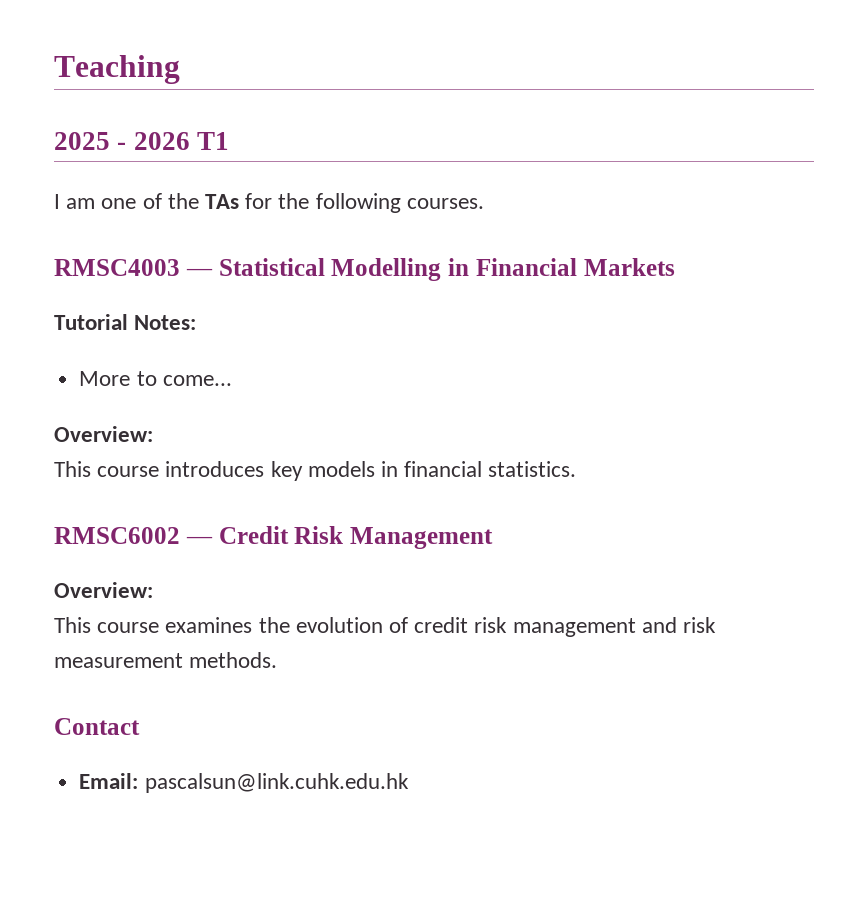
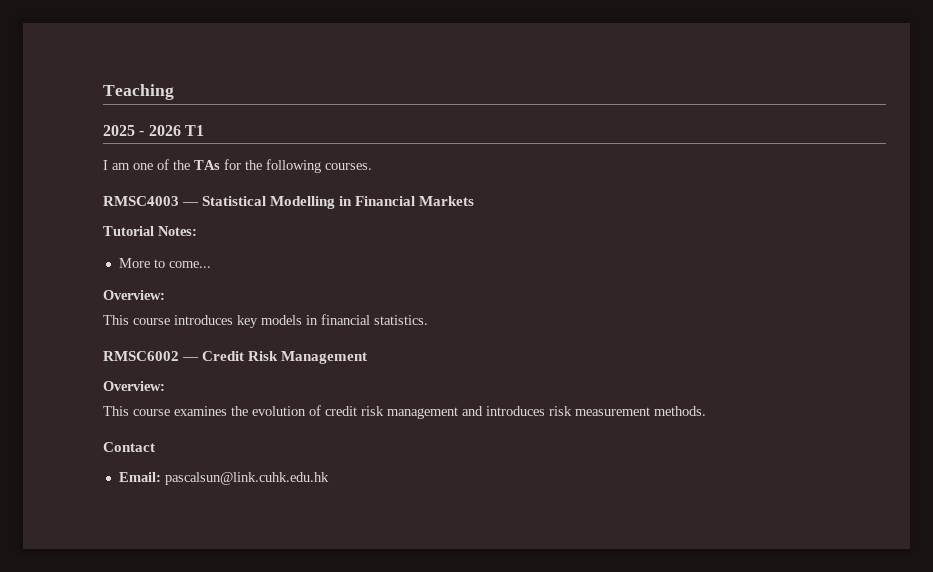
(677, 625) none -> [486,406,545,416] introduces

